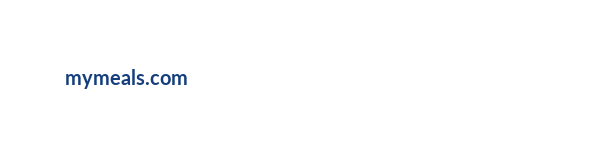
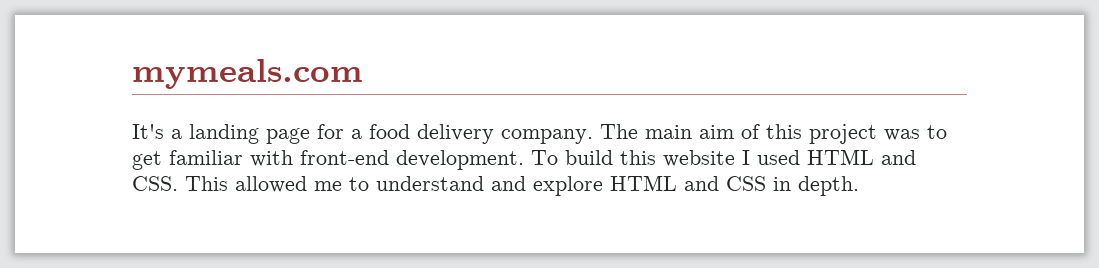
(188, 79) none -> [132,124,947,144] [132,149,916,170] [132,175,859,196] // It's a landing page for a food delivery company. The main aim of this project was to get familiar with front-end development. To build this website I used HTML and CSS. This allowed me to understand and explore HTML and CSS in depth.

